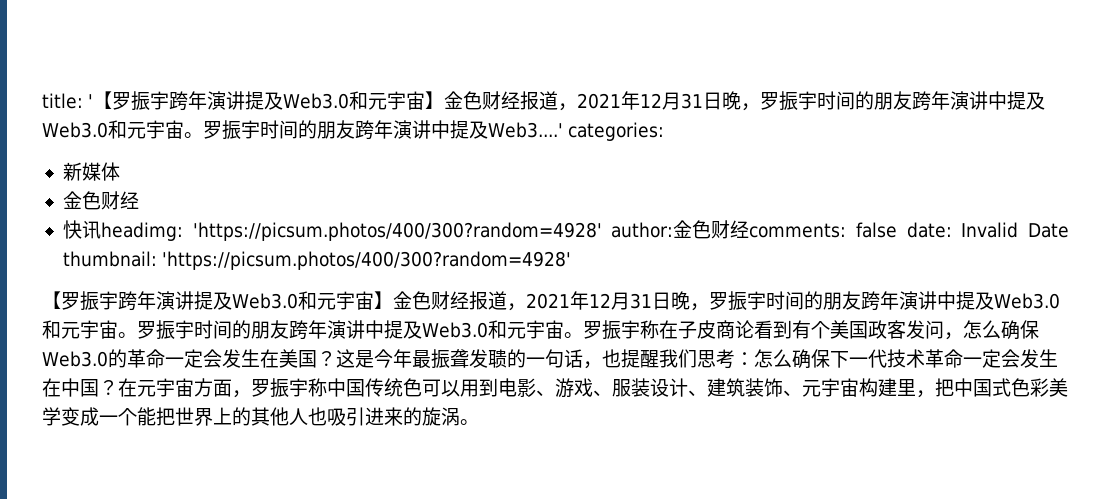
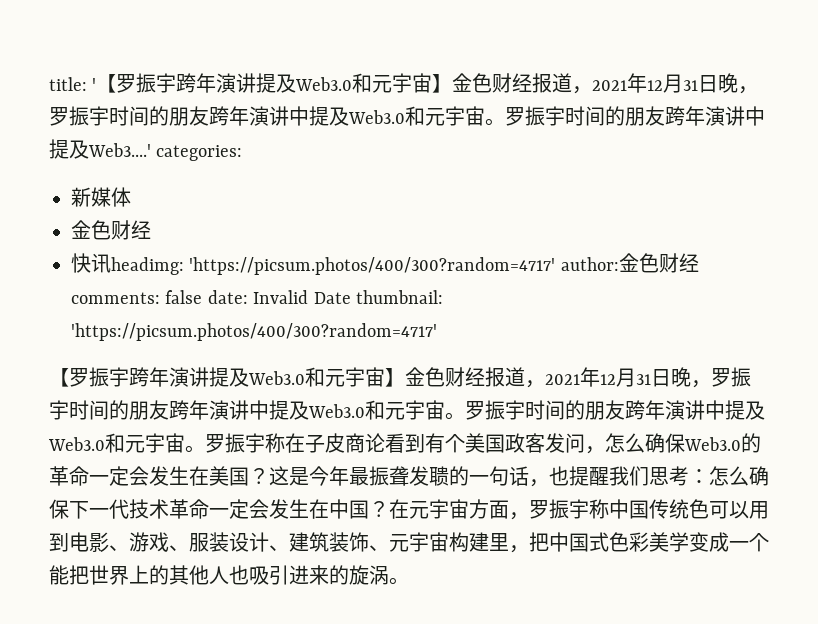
[192,222,602,241] 'https://picsum.photos/400/300?random=4928' -> [189,257,556,275] 'https://picsum.photos/400/300?random=4717'
[162,251,572,270] 'https://picsum.photos/400/300?random=4928' -> [71,323,437,341] 'https://picsum.photos/400/300?random=4717'

